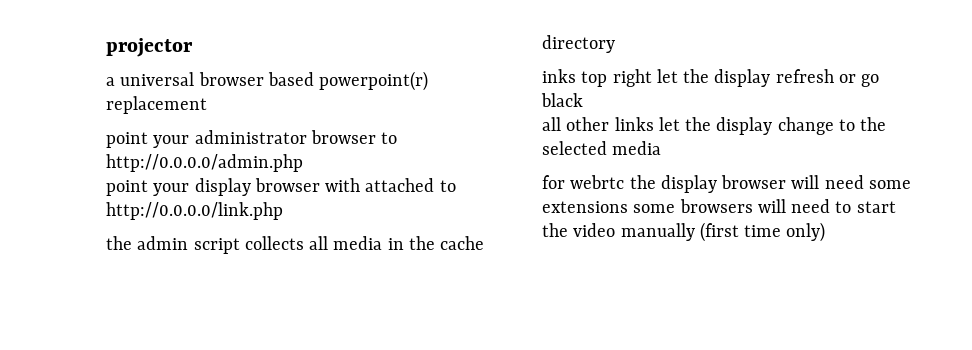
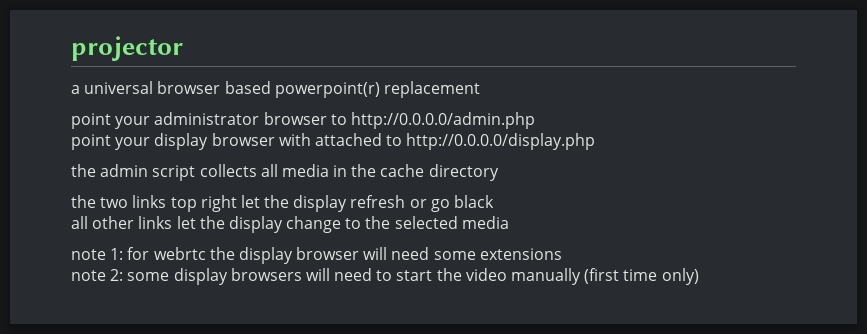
[106,202,283,220] http://0.0.0.0/link.php -> [406,133,596,150] http://0.0.0.0/display.php
[542,69,576,83] inks -> [71,195,167,208] the two links
(662, 148) none -> [71,248,124,260] note 1:
[633,204,676,213] some -> [71,268,228,285] // note 2: some display

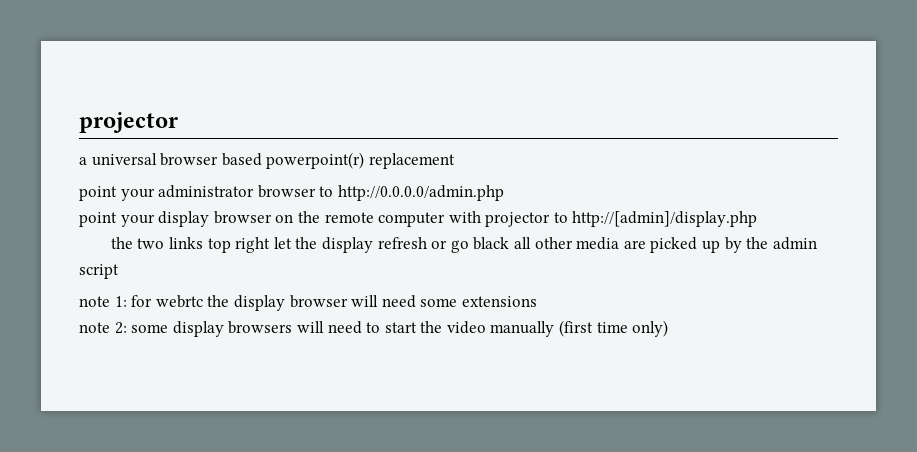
[278,133,596,150] [71,164,499,181] with attached to http://0.0.0.0/display.php // the admin script collects all media in the cache directory -> [275,211,758,227] on the remote computer with projector to http://[admin]/display.php
(495, 201) // -> (510, 243) none
[138,216,509,233] links let the display change to the selected media -> [576,237,817,253] [79,264,119,279] media are picked up by the admin script

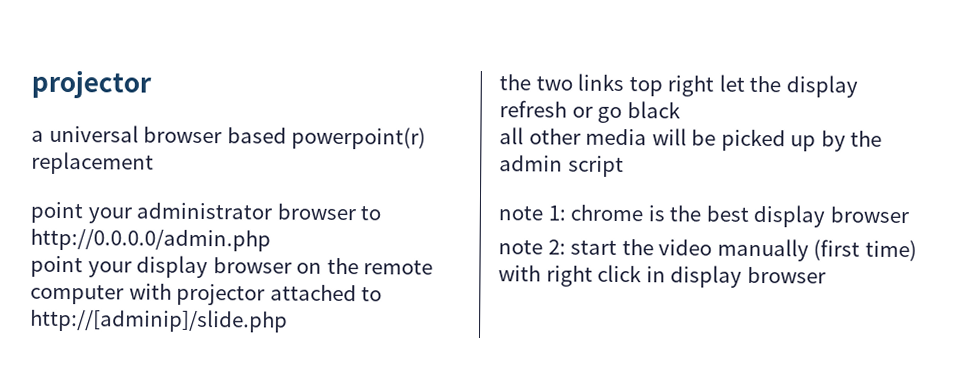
[553,211,758,227] to http://[admin]/display.php -> [269,284,383,302] [30,308,288,333] attached to http://[adminip]/slide.php
(510, 243) none -> (681, 110) //
[623,240,646,249] are -> [651,128,717,146] will be
[131,295,537,311] [79,321,381,337] for webrtc the display browser will need some extensions // note 2: some display browsers will need to -> [570,204,909,228] [498,239,566,255] chrome is the best display browser // note 2:
[596,320,669,337] time only) -> [864,239,917,262] [498,264,826,288] time) with right click in display browser

